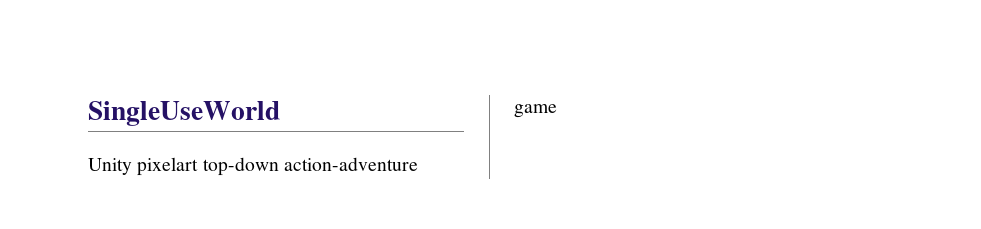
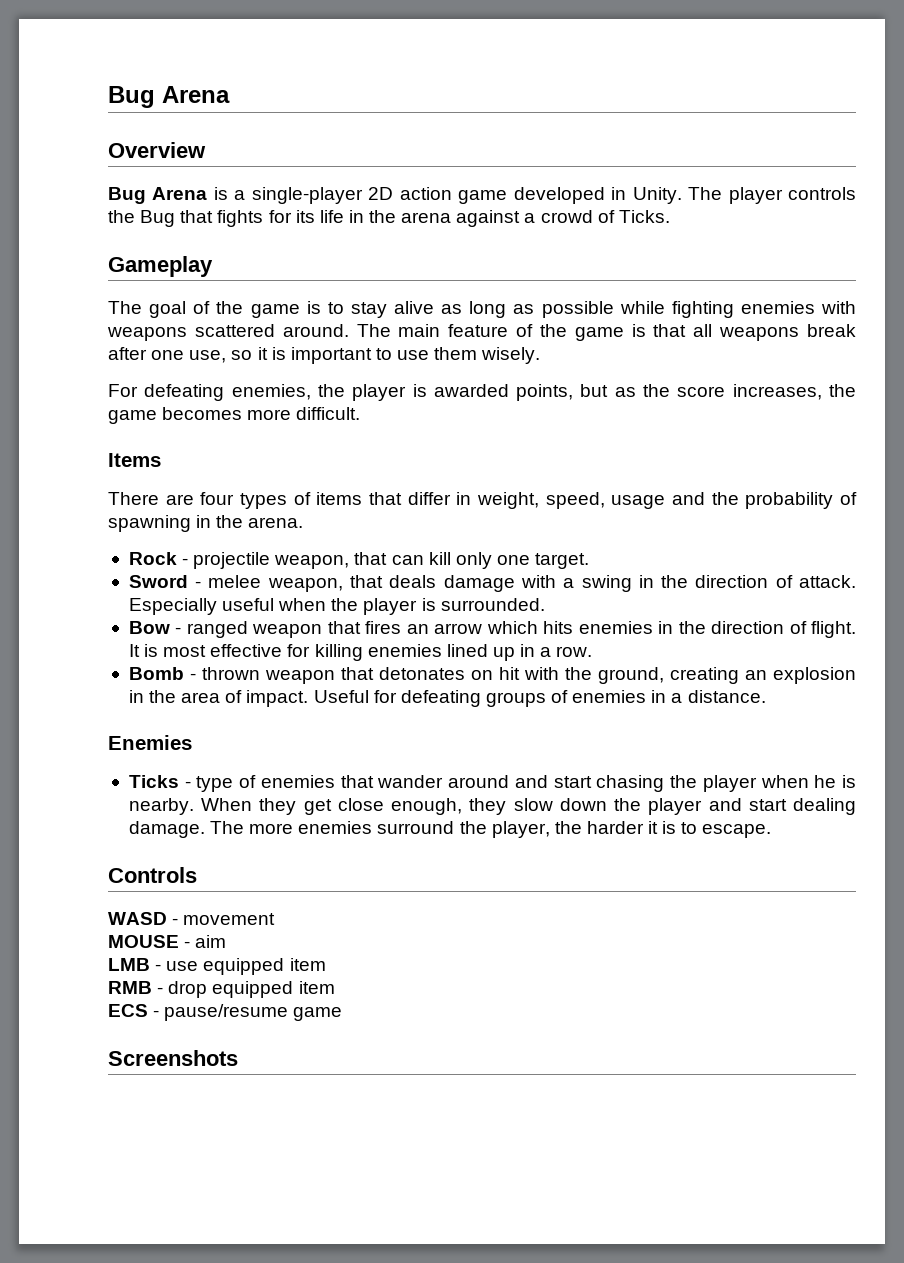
[88,101,280,126] [88,157,418,176] [514,104,557,118] SingleUseWorld // Unity pixelart top-down action-adventure game -> [108,86,230,108] [108,142,206,158] [108,187,856,204] [108,210,670,227] [108,256,213,277] [108,301,856,318] [107,324,856,341] [108,347,541,364] [108,384,856,401] [108,407,361,424] [108,453,161,467] [108,492,857,509] [108,515,304,532] [128,552,590,569] [128,575,856,592] [128,598,545,615] [128,621,857,638] [128,644,593,661] [128,667,856,684] [128,690,766,707] [108,735,192,750] [128,775,857,792] [128,798,857,815] [128,821,772,838] [108,867,197,883] [108,912,276,925] [108,935,227,948] [108,958,326,975] [108,981,335,998] [108,1004,343,1021] [108,1050,238,1066] Bug Arena // Overview // Bug Arena is a single-player 2D action game developed in Unity. The player controls the Bug that fights for its life in the arena against a crowd of Ticks. // Gameplay // The goal of the game is to stay alive as long as possible while fighting enemies with weapons scattered around. The main feature of the game is that all weapons break after one use, so it is important to use them wisely. // For defeating enemies, the player is awarded points, but as the score increases, the game becomes more difficult. // Items // There are four types of items that differ in weight, speed, usage and the probability of spawning in the arena. // Rock - projectile weapon, that can kill only one target. // Sword - melee weapon, that deals damage with a swing in the direction of attack. Especially useful when the player is surrounded. // Bow - ranged weapon that fires an arrow which hits enemies in the direction of flight. It is most effective for killing enemies lined up in a row. // Bomb - thrown weapon that detonates on hit with the ground, creating an explosion in the area of impact. Useful for defeating groups of enemies in a distance. // Enemies // Ticks - type of enemies that wander around and start chasing the player when he is nearby. When they get close enough, they slow down the player and start dealing damage. The more enemies surround the player, the harder it is to escape. // Controls // WASD - movement // MOUSE - aim // LMB - use equipped item // RMB - drop equipped item // ECS - pause/resume game // Screenshots

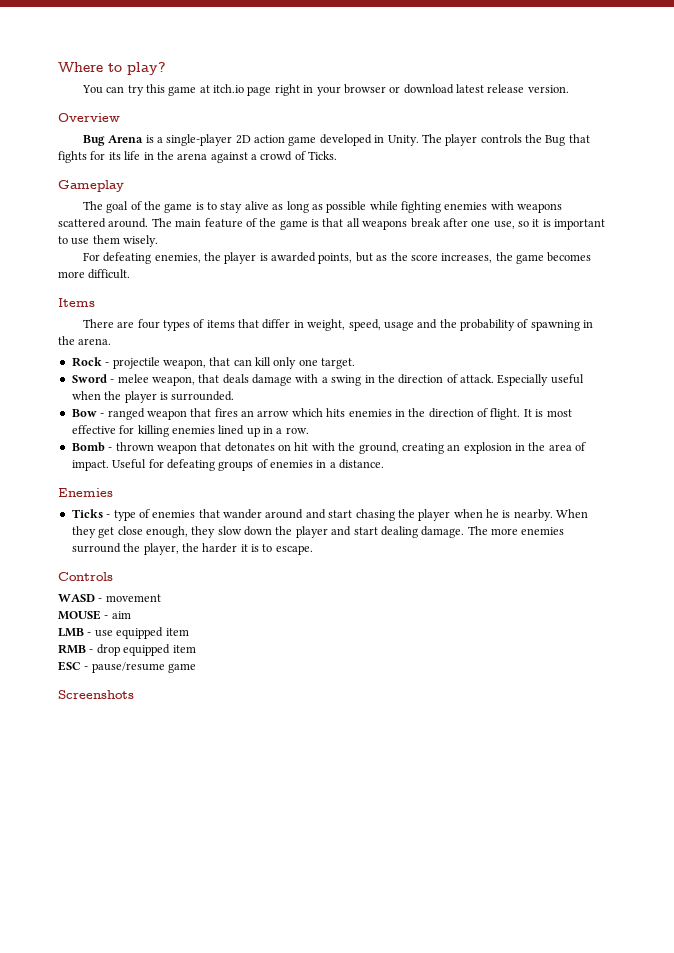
[108,86,230,108] Bug Arena -> [58,62,166,75] [81,84,569,96] Where to play? // You can try this game at itch.io page right in your browser or download latest release version.
[108,1004,148,1017] ECS -> [58,661,81,671] ESC

